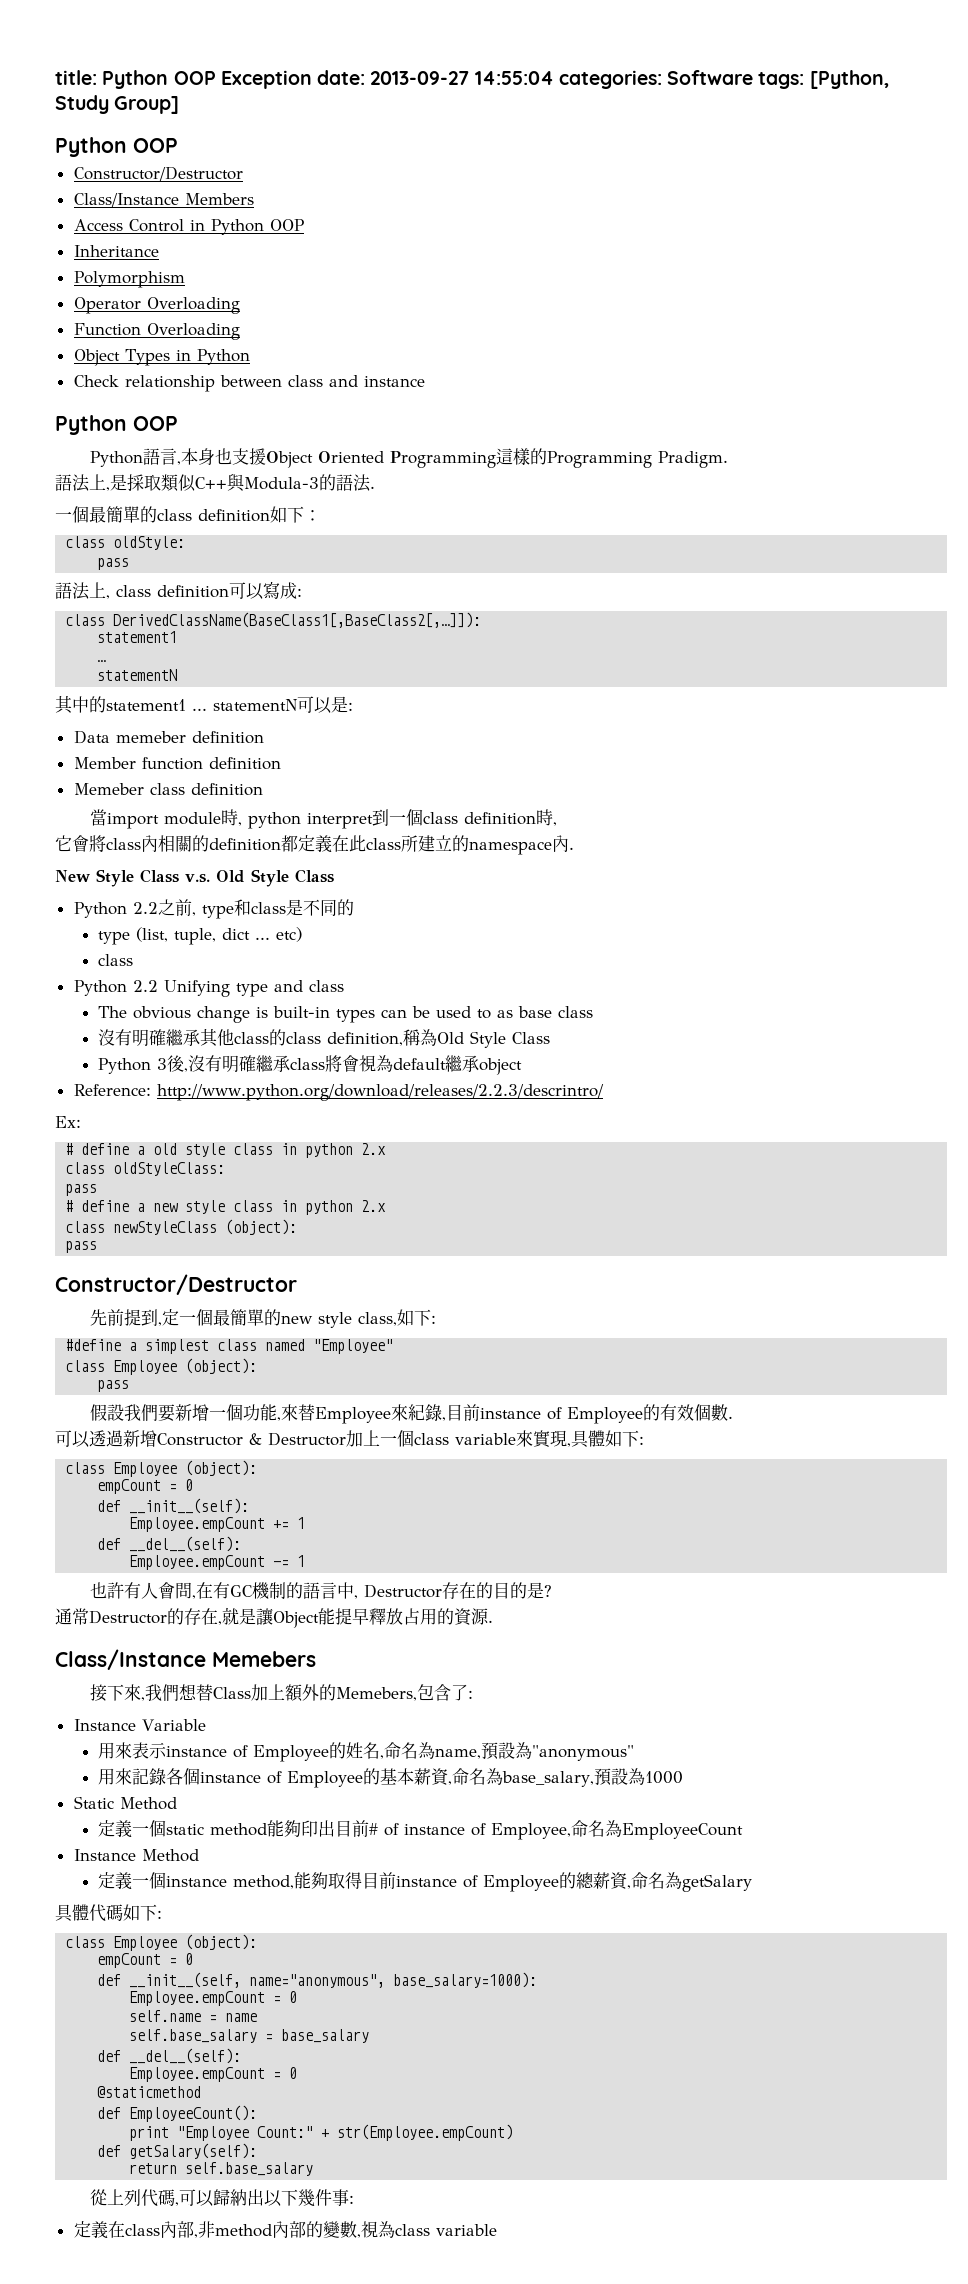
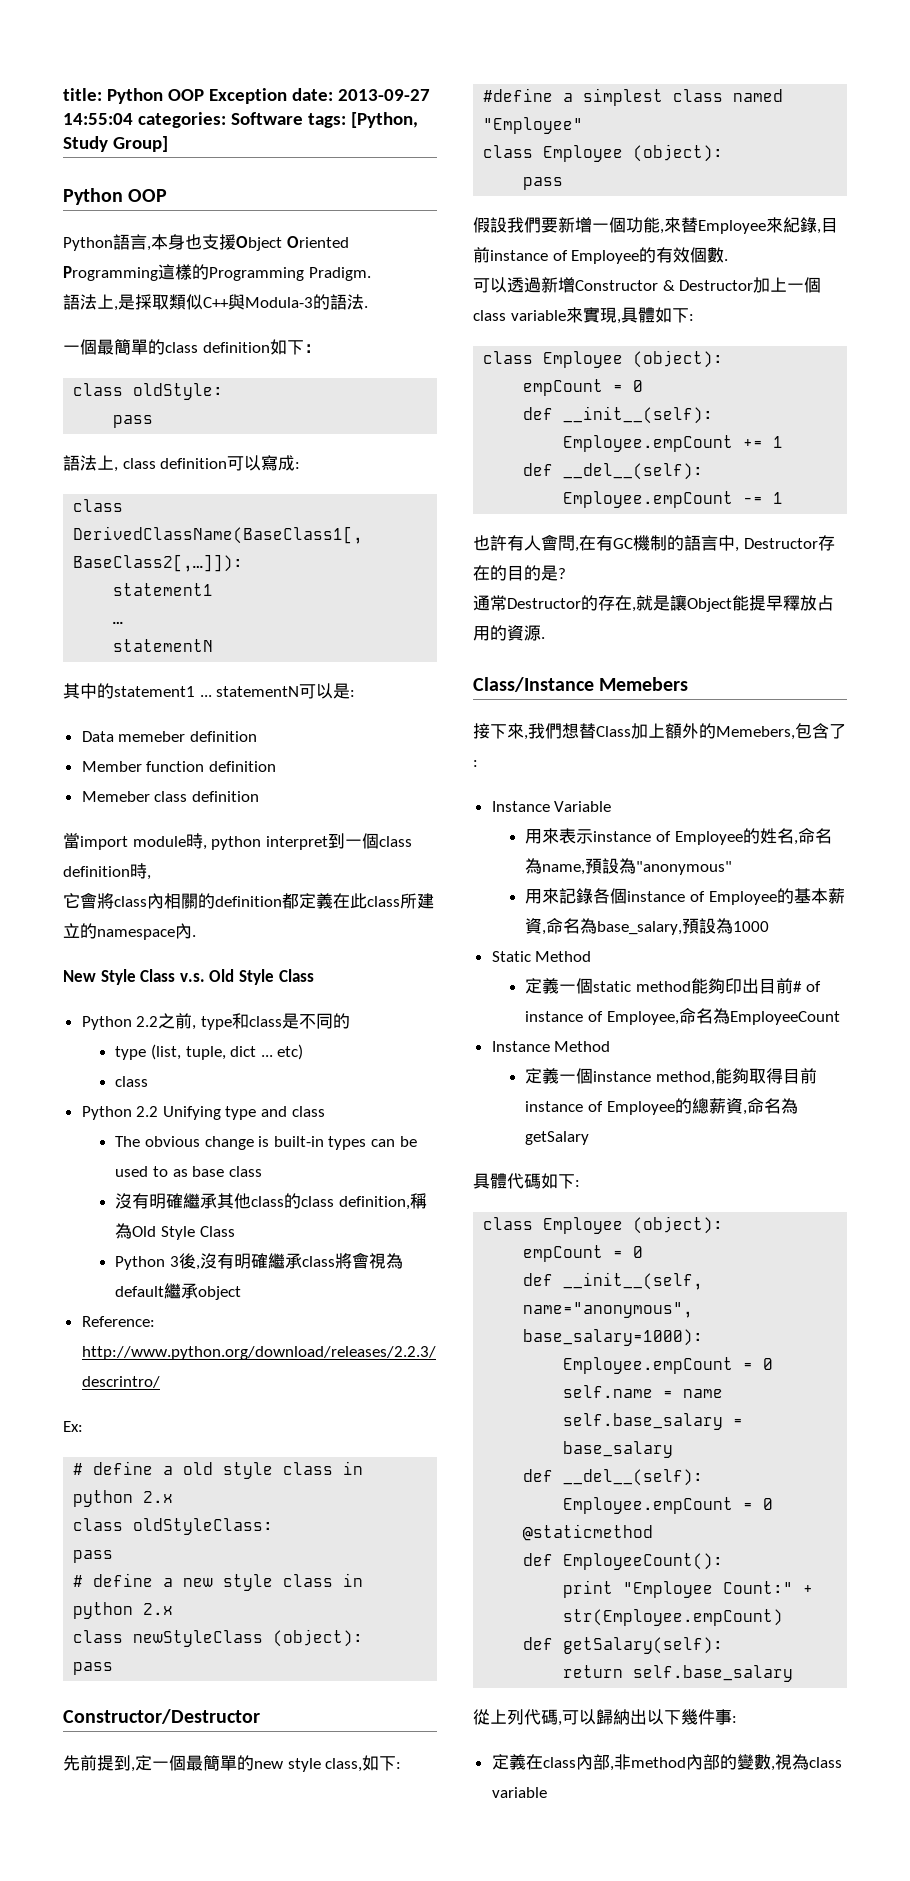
[73,166,243,181] [73,193,254,207] [73,219,304,235] [73,245,159,257] [73,271,185,288] [73,297,240,314] [73,323,240,340] [73,349,250,366] [73,375,425,392] [55,415,178,435] // Constructor/Destructor // Class/Instance Members // Access Control in Python OOP // Inheritance // Polymorphism // Operator Overloading // Function Overloading // Object Types in Python // Check relationship between class and instance // Python OOP -> (168, 195) none

